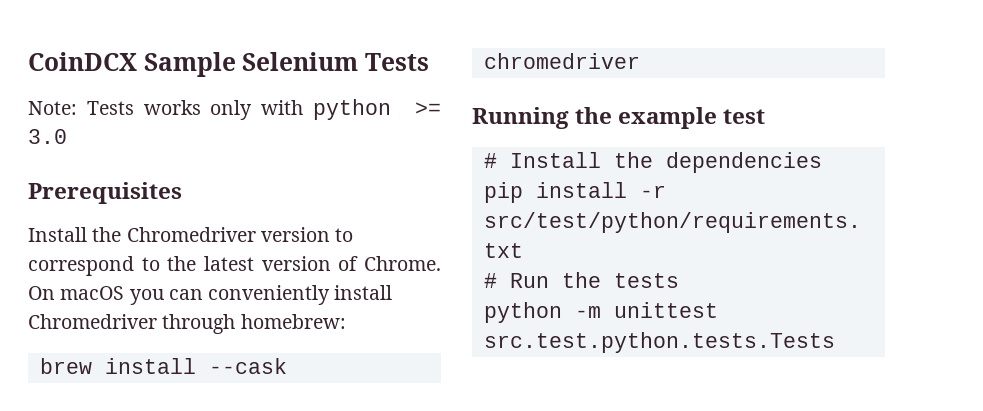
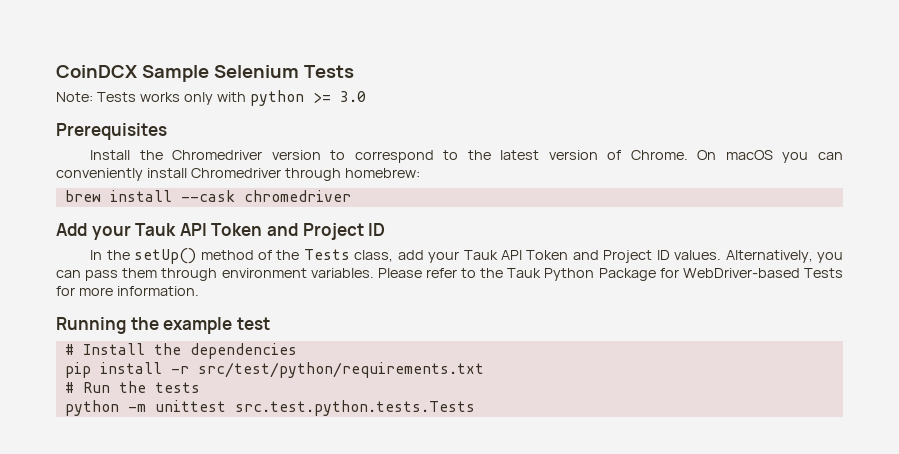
(640, 61) none -> [56,223,386,240] [90,248,844,264] [56,268,843,281] [56,286,199,296] // Add your Tauk API Token and Project ID // In the setUp() method of the Tests class, add your Tauk API Token and Project ID values. Alternatively, you can pass them through environment variables. Please refer to the Tauk Python Package for WebDriver-based Tests for more information.

